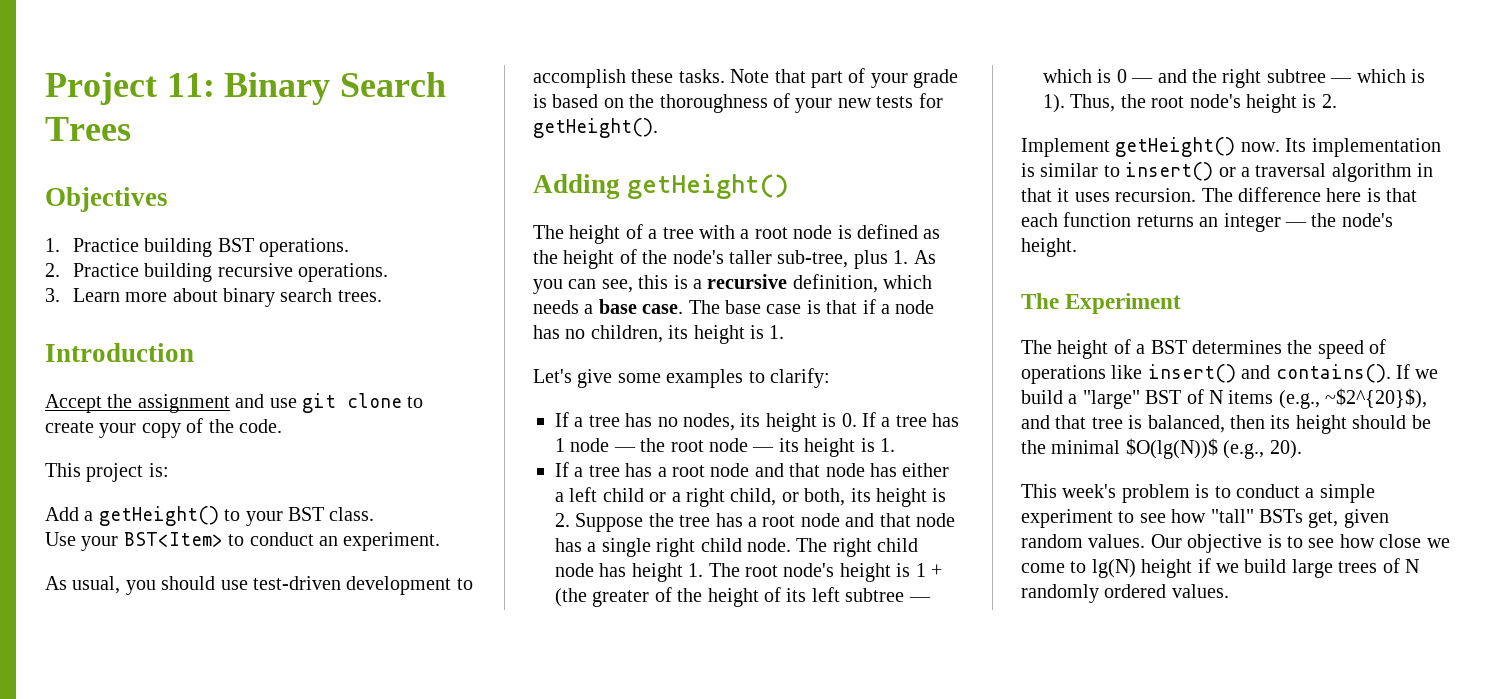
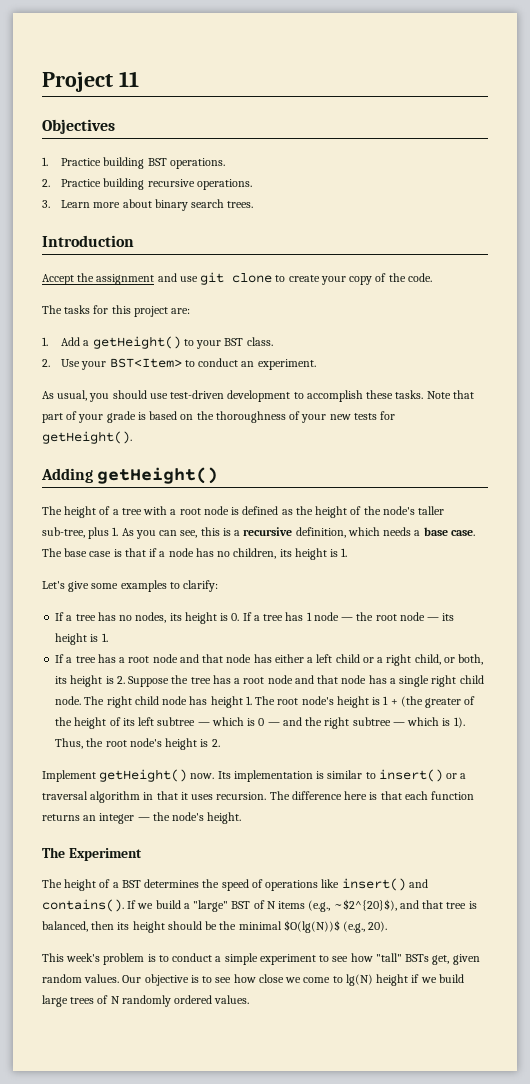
[166,72,447,105] [45,117,131,141] 11: Binary Search Trees -> [118,71,139,87] 11
[45,463,169,482] This project is: // -> [42,305,191,317] [42,337,48,346] The tasks for this project are: // 1.
(375, 514) none -> [42,359,50,367] 2.

